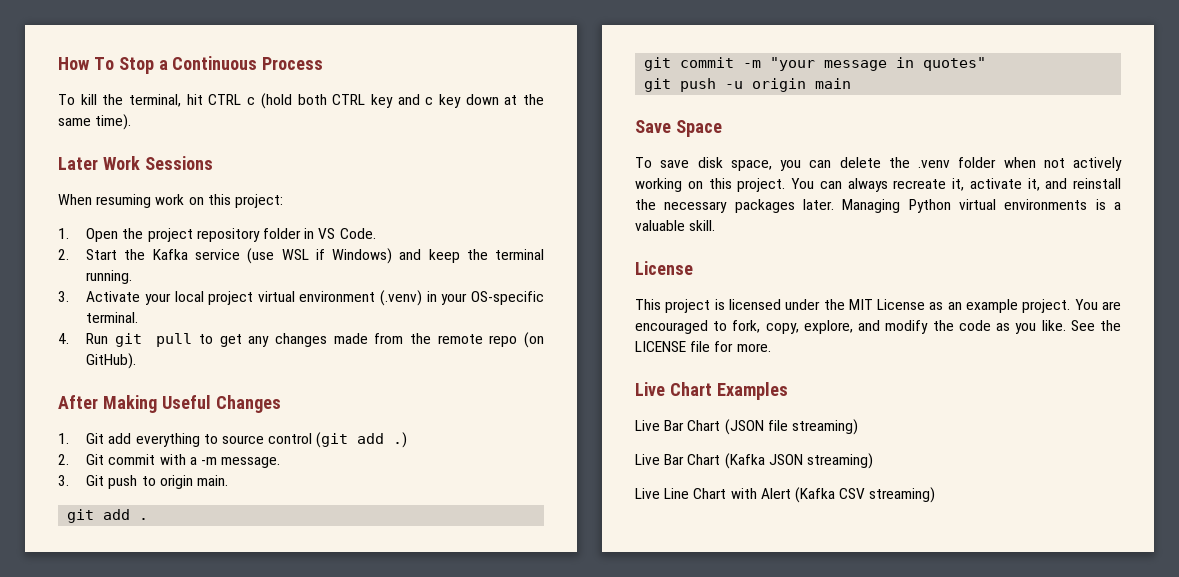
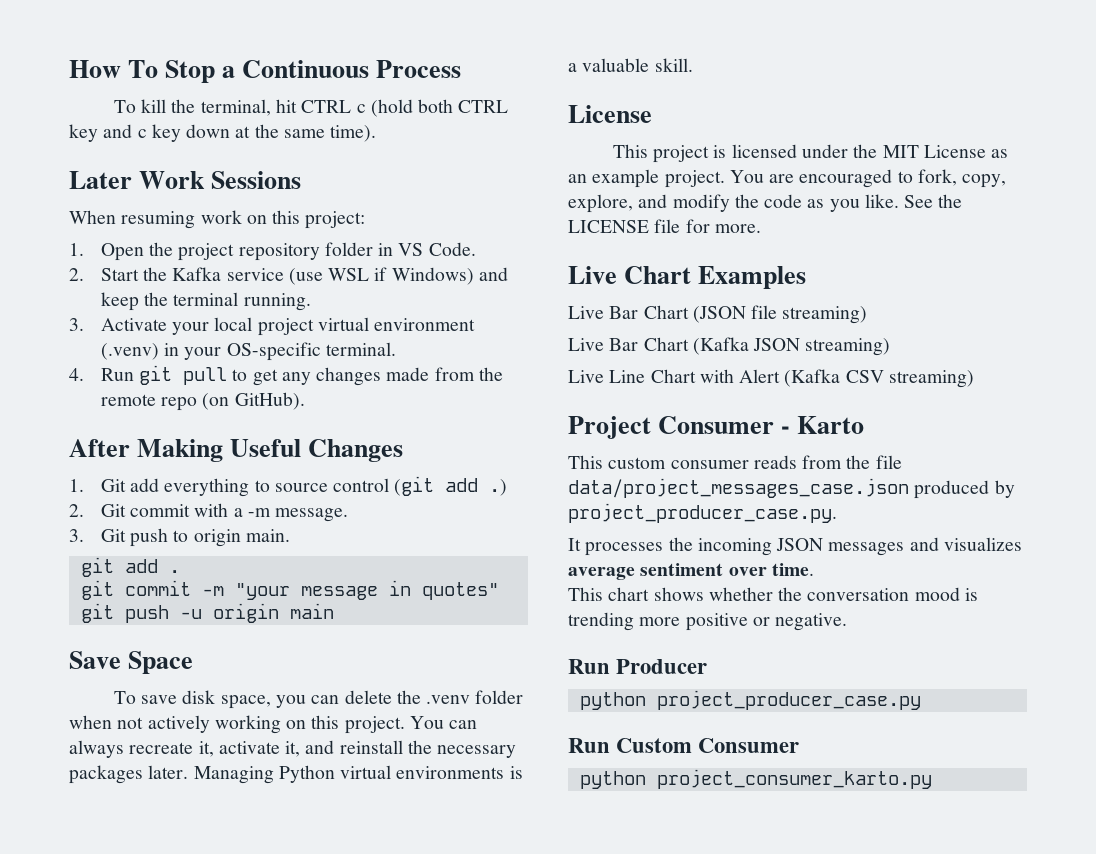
(936, 495) none -> [568,416,865,439] [568,455,902,469] [568,478,1015,499] [568,503,837,523] [568,537,1022,556] [568,563,814,580] [568,587,978,601] [568,612,848,631] [568,659,708,674] [579,690,921,710] [568,738,800,753] [579,769,932,789] // Project Consumer - Karto // This custom consumer reads from the file data/project_messages_case.json produced by project_producer_case.py. // It processes the incoming JSON messages and visualizes average sentiment over time. // This chart shows whether the conversation mood is trending more positive or negative. // Run Producer // python project_producer_case.py // Run Custom Consumer // python project_consumer_karto.py

